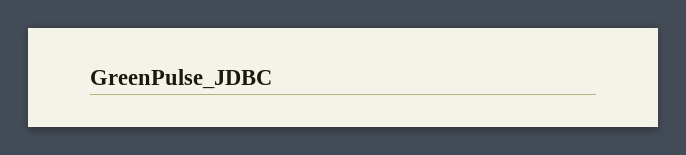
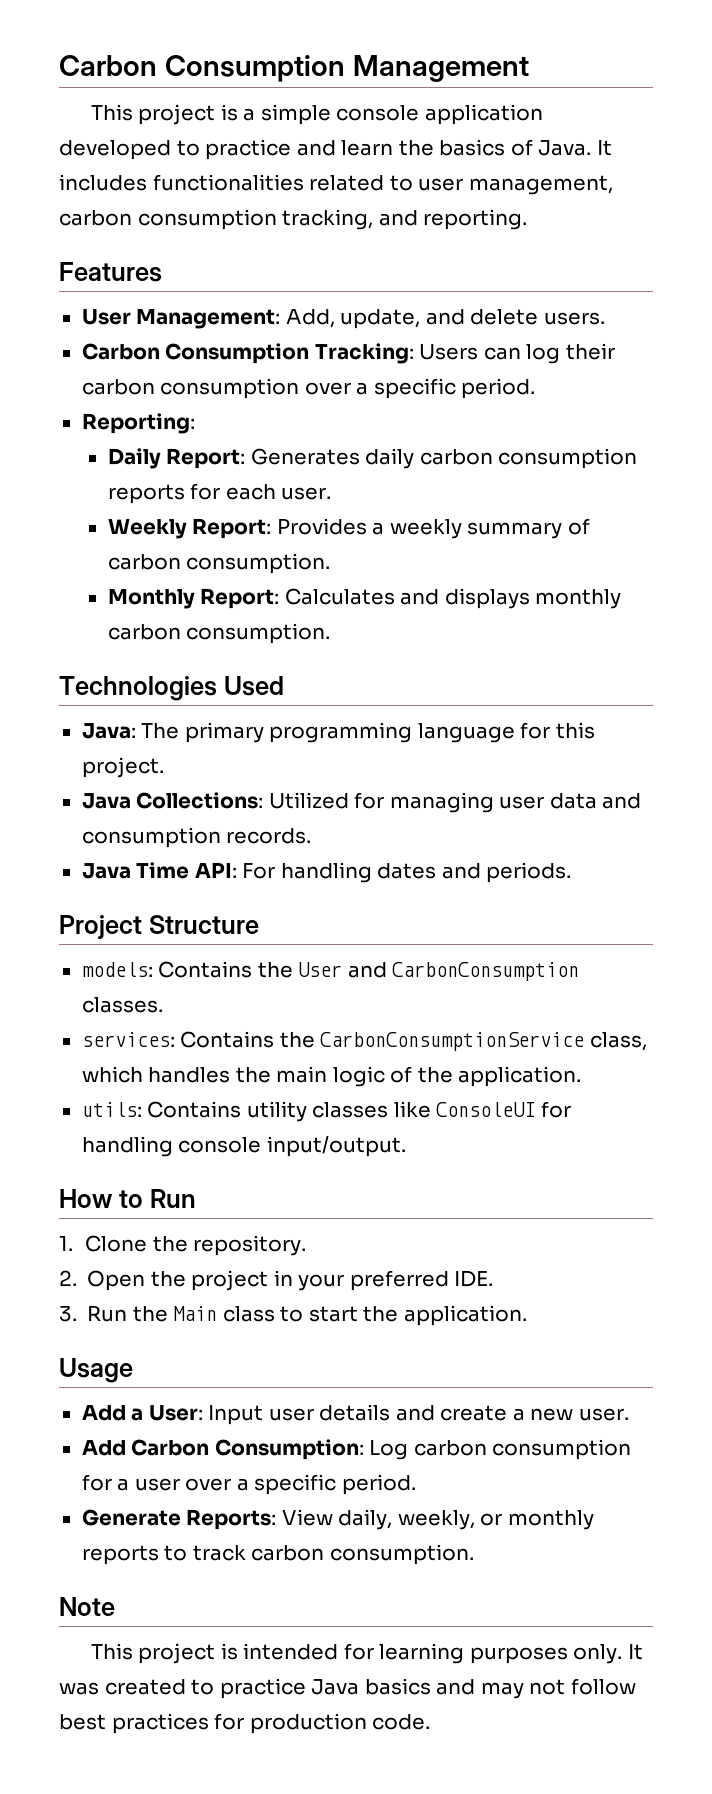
[90,69,272,89] GreenPulse_JDBC -> [59,55,529,82] [90,104,543,125] [59,139,612,160] [59,174,613,195] [59,209,528,230] [59,262,162,282] [81,309,605,329] [81,343,615,364] [81,378,536,399] [81,413,195,434] [107,448,638,469] [107,483,332,504] [107,518,590,539] [107,553,331,574] [107,588,622,609] [107,623,331,644] [59,676,284,701] [81,722,595,743] [81,757,164,778] [81,792,642,813] [81,827,312,848] [81,862,572,883] [59,915,259,939] [81,961,580,981] [81,997,163,1013] [81,1031,647,1051] [81,1066,582,1087] [81,1101,571,1122] [81,1136,406,1157] [59,1189,196,1208] [59,1235,307,1256] [59,1270,494,1291] [59,1305,527,1326] [59,1358,133,1383] [81,1404,629,1425] [81,1439,632,1460] [81,1474,416,1495] [81,1509,594,1530] [81,1544,474,1565] [59,1597,115,1616] [90,1643,643,1664] [59,1678,636,1699] [59,1713,431,1734] Carbon Consumption Management // This project is a simple console application developed to practice and learn the basics of Java. It includes functionalities related to user management, carbon consumption tracking, and reporting. // Features // User Management: Add, update, and delete users. // Carbon Consumption Tracking: Users can log their carbon consumption over a specific period. // Reporting: // Daily Report: Generates daily carbon consumption reports for each user. // Weekly Report: Provides a weekly summary of carbon consumption. // Monthly Report: Calculates and displays monthly carbon consumption. // Technologies Used // Java: The primary programming language for this project. // Java Collections: Utilized for managing user data and consumption records. // Java Time API: For handling dates and periods. // Project Structure // models: Contains the User and CarbonConsumption classes. // services: Contains the CarbonConsumptionService class, which handles the main logic of the application. // utils: Contains utility classes like ConsoleUI for handling console input/output. // How to Run // 1. Clone the repository. // 2. Open the project in your preferred IDE. // 3. Run the Main class to start the application. // Usage // Add a User: Input user details and create a new user. // Add Carbon Consumption: Log carbon consumption for a user over a specific period. // Generate Reports: View daily, weekly, or monthly reports to track carbon consumption. // Note // This project is intended for learning purposes only. It was created to practice Java basics and may not follow best practices for production code.

